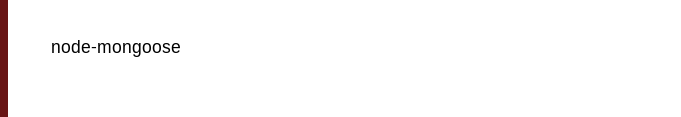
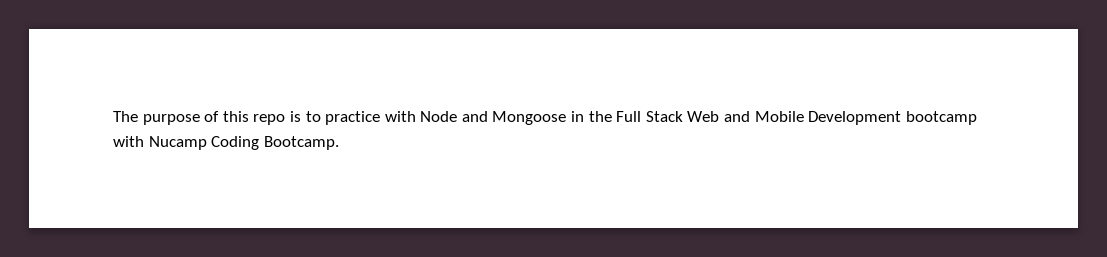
[51,40,181,57] node-mongoose -> [113,111,977,125] [113,136,339,150] The purpose of this repo is to practice with Node and Mongoose in the Full Stack Web and Mobile Development bootcamp with Nucamp Coding Bootcamp.

